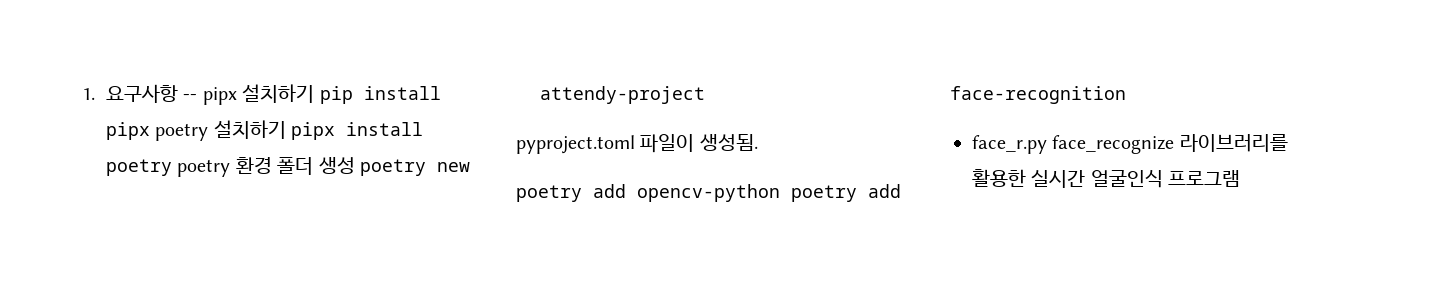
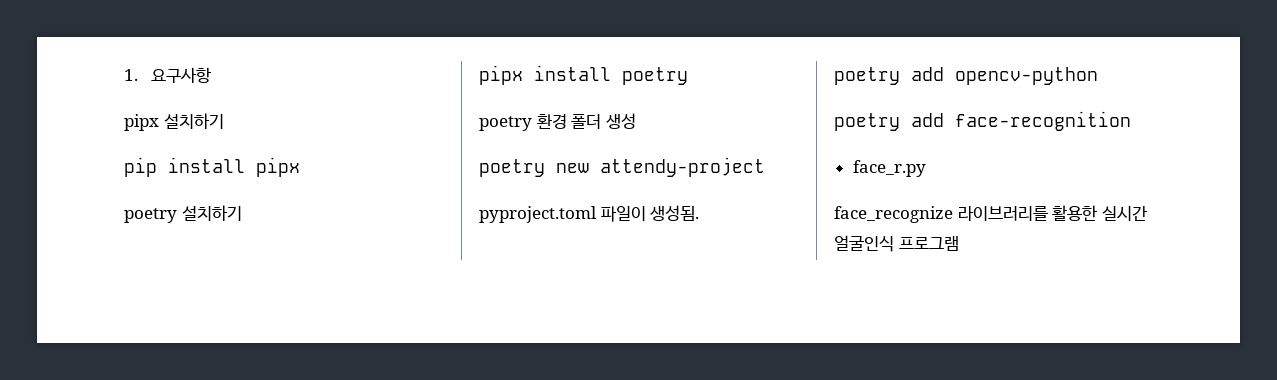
[183,94,198,100] -- -> (211, 75) //
(315, 93) none -> (224, 121) //
(150, 131) none -> (300, 167) //
(286, 129) none -> (242, 213) //
(172, 167) none -> (688, 76) //
(355, 165) none -> (636, 121) //
(780, 193) none -> (1098, 76) //
(1047, 144) none -> (926, 168) //

